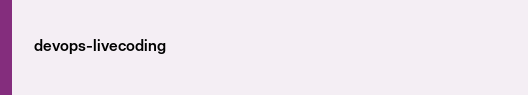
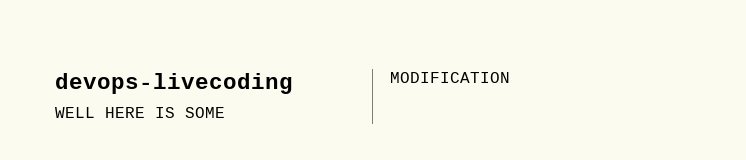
(166, 47) none -> [55,107,225,118] [390,72,510,83] // WELL HERE IS SOME MODIFICATION

